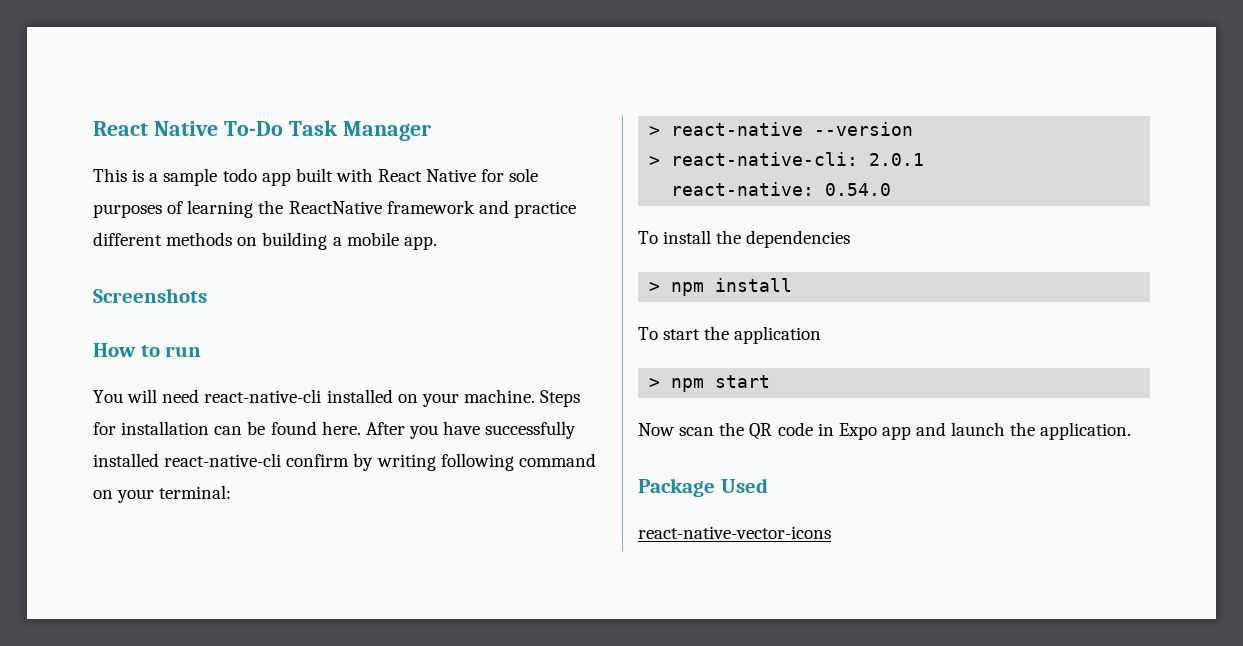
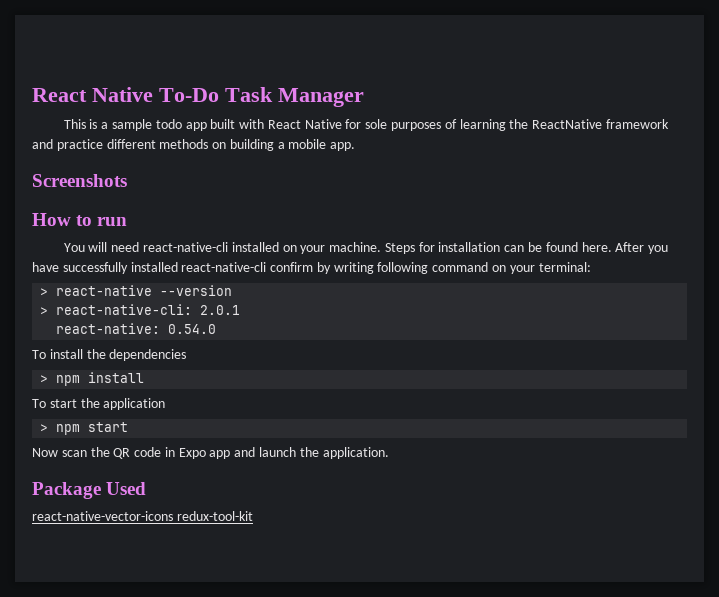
(831, 532) none -> [176,511,253,521] redux-tool-kit

